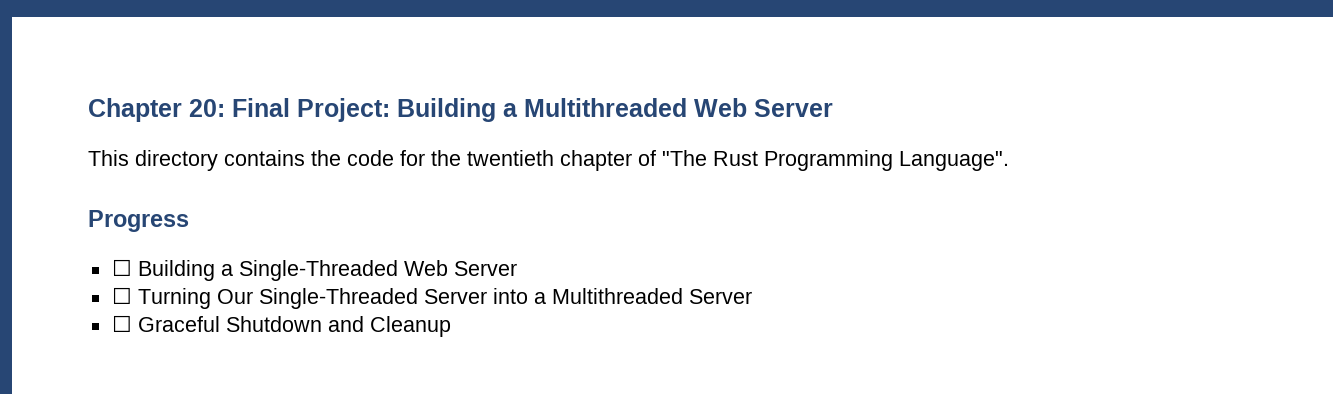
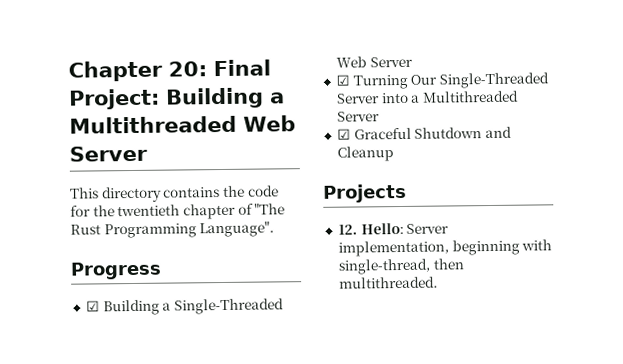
[111,259,132,276] ☐ -> [85,300,100,312] ☑
[111,287,132,304] ☐ -> [335,74,350,86] ☑
[111,315,132,332] ☐ -> [336,128,351,140] ☑
(451, 326) none -> [323,183,407,203] [337,222,450,235] [337,239,553,257] [337,258,464,275] [338,276,438,289] // Projects // 12. Hello: Server implementation, beginning with single-thread, then multithreaded.

